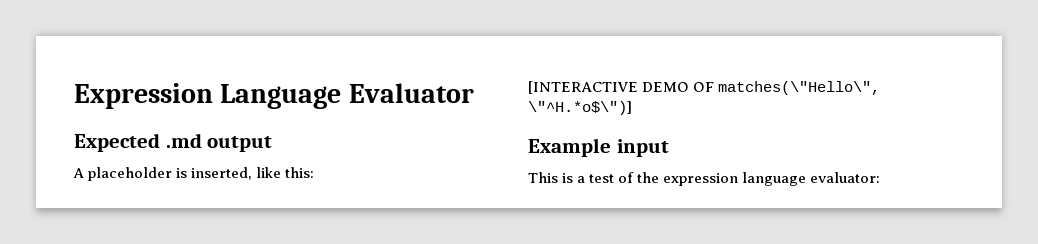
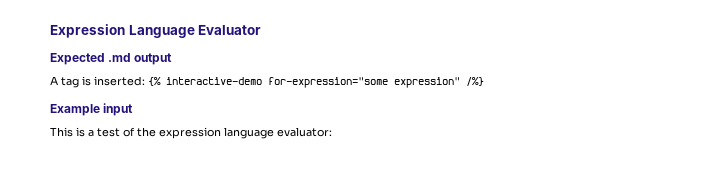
[88,167,315,181] [528,81,881,95] [528,101,632,115] placeholder is inserted, like this: // [INTERACTIVE DEMO OF matches(\"Hello\", \"^H.*o$\")] -> [61,76,484,88] tag is inserted: {% interactive-demo for-expression="some expression" /%}

